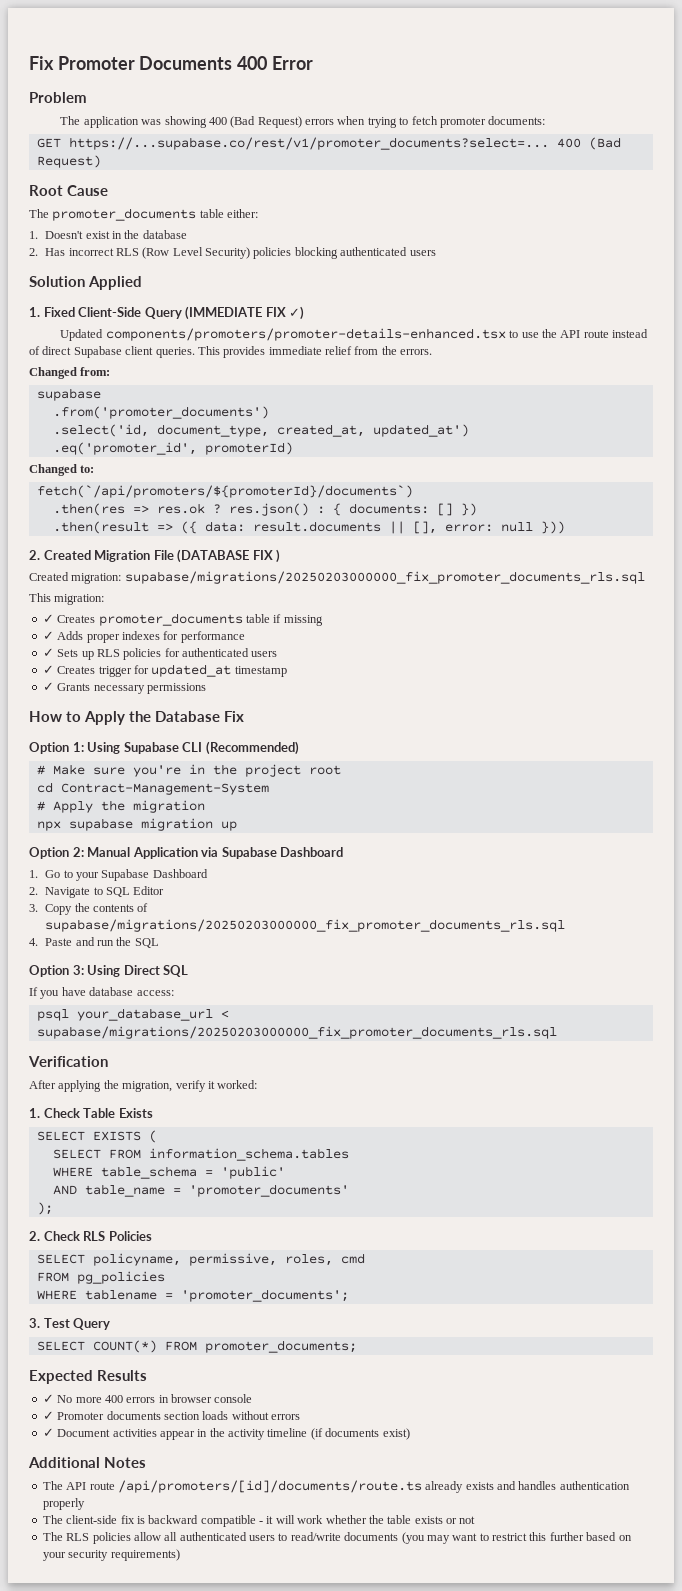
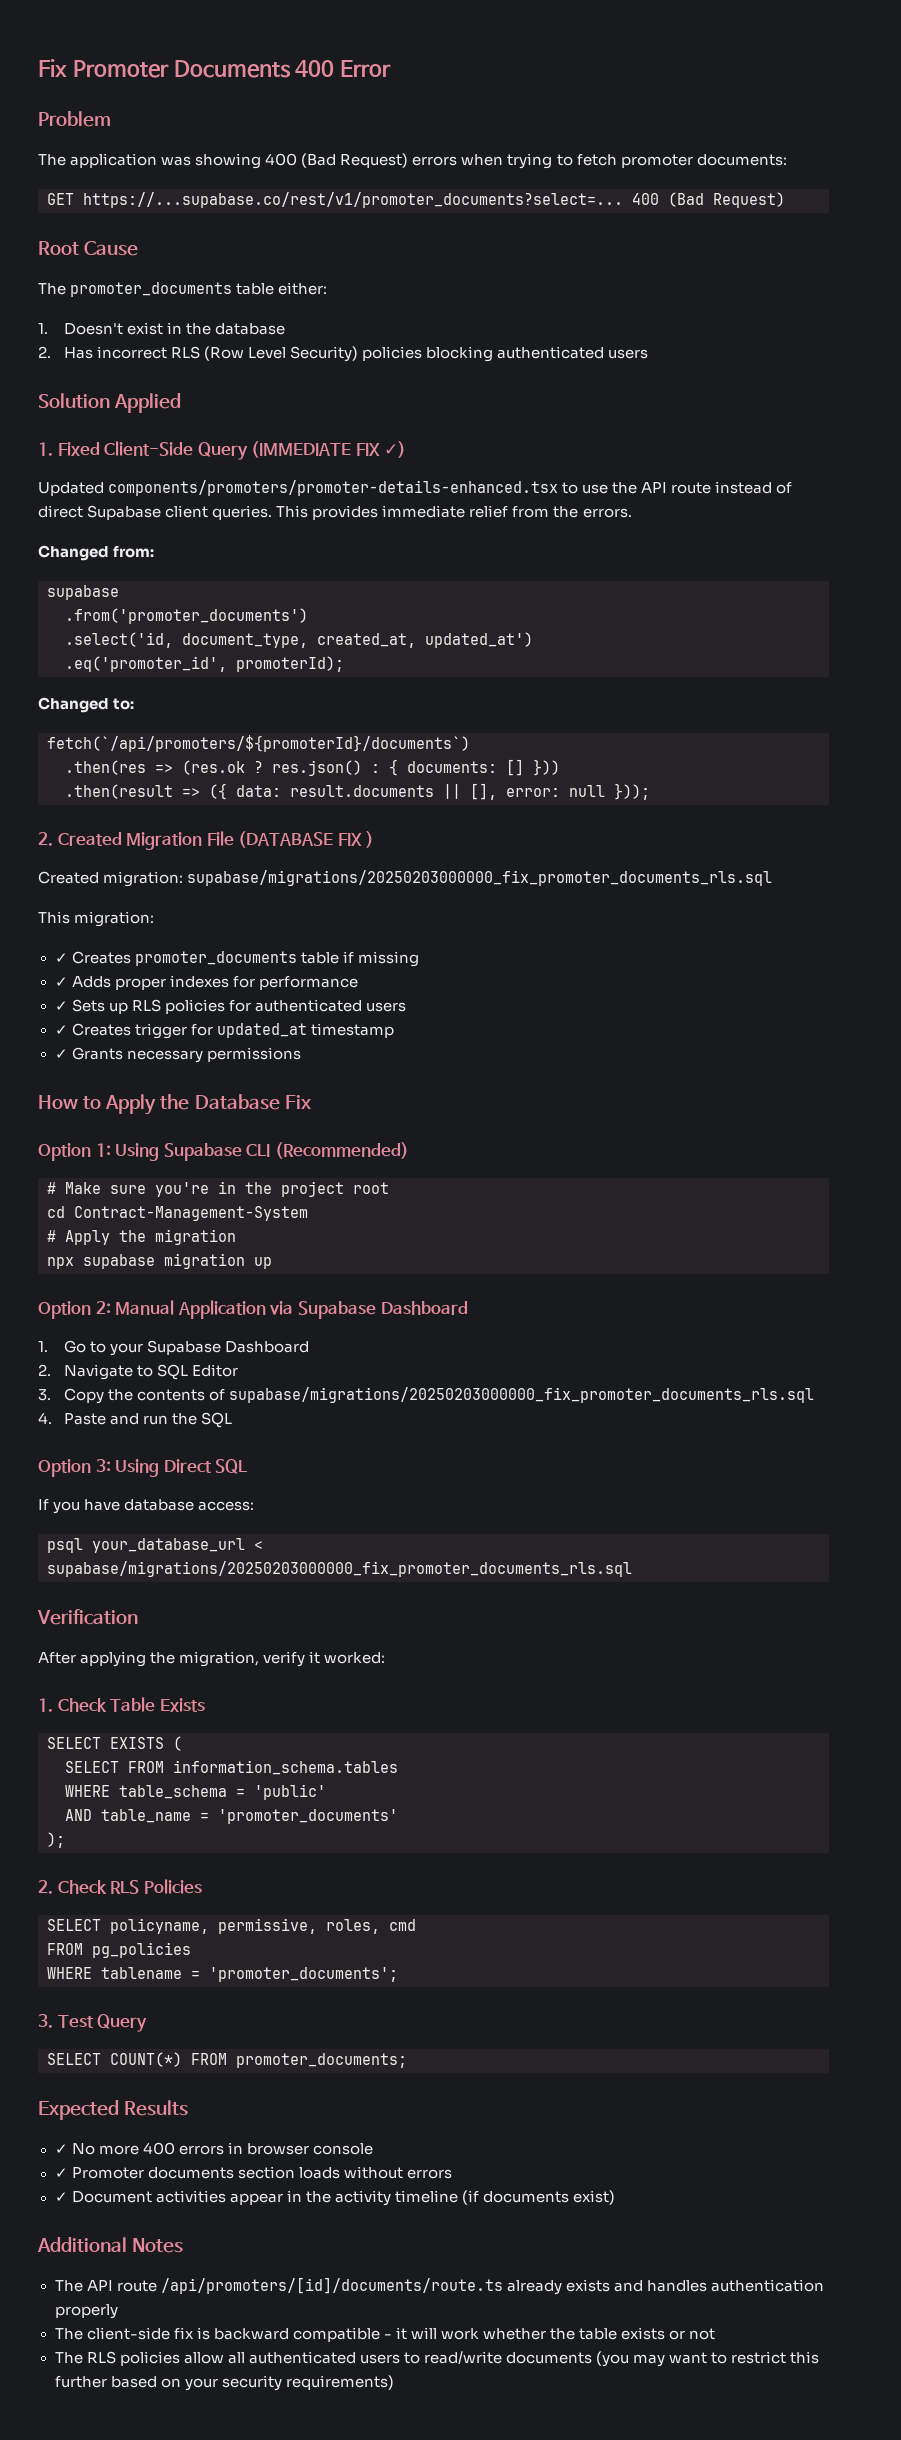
[204,442,293,455] promoterId) -> [236,656,344,672] promoterId);
[156,503,205,514] res.ok -> [182,760,245,775] (res.ok
[460,503,477,516] }) -> [533,759,560,776] }))
[540,521,565,534] })) -> [614,783,650,800] }));

